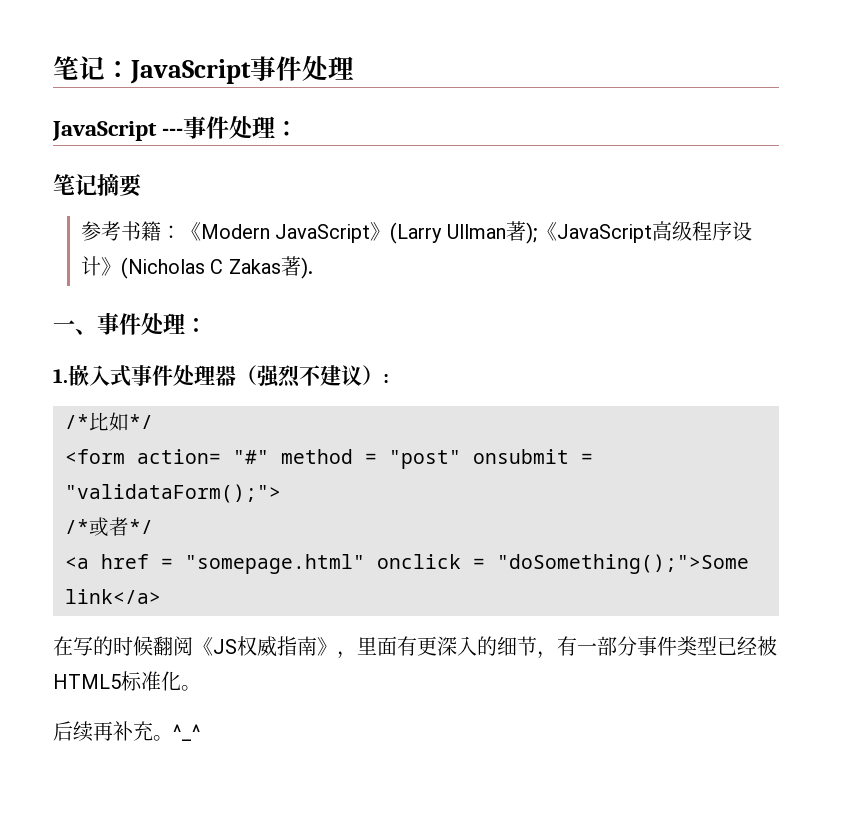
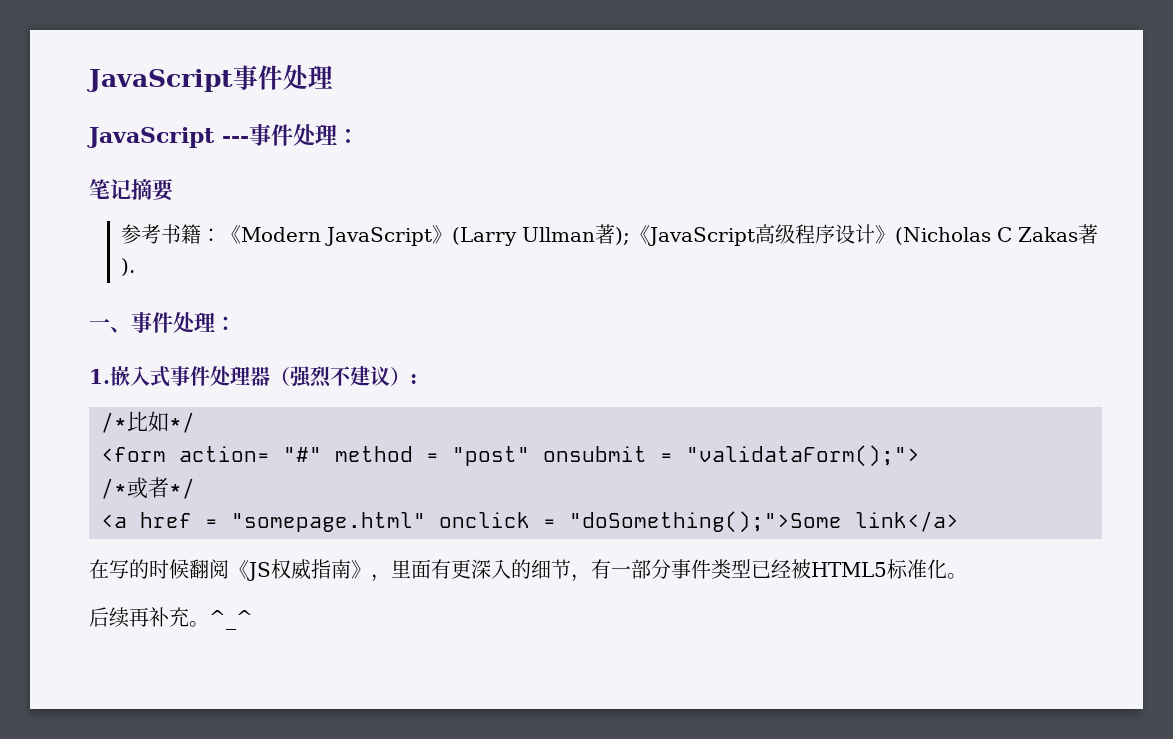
[53,56,131,80] 笔记： -> (87, 80) none

